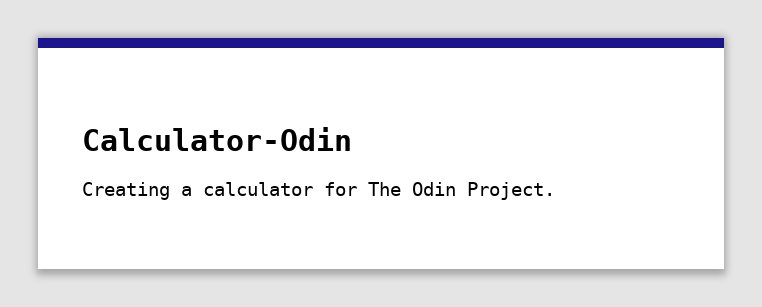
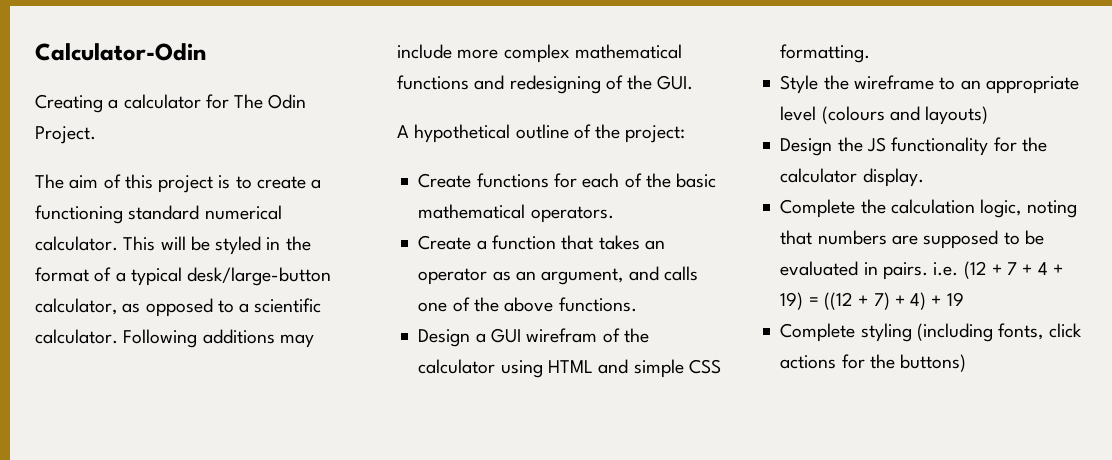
(555, 191) none -> [35,174,322,193] [35,205,282,224] [35,236,311,255] [35,267,332,286] [35,298,322,317] [35,329,314,348] [397,44,682,63] [397,75,694,94] [397,124,686,143] [418,173,717,188] [418,204,614,223] [418,235,665,250] [418,266,698,285] [418,297,637,312] [418,328,649,347] [418,359,721,378] [780,44,871,63] [780,75,1079,94] [780,106,989,125] [780,137,1047,156] [780,168,924,187] [780,199,1077,218] [780,230,1044,249] [780,261,1063,280] [780,292,964,310] [780,323,1082,342] [780,354,967,372] // The aim of this project is to create a functioning standard numerical calculator. This will be styled in the format of a typical desk/large-button calculator, as opposed to a scientific calculator. Following additions may include more complex mathematical functions and redesigning of the GUI. // A hypothetical outline of the project: // Create functions for each of the basic mathematical operators. // Create a function that takes an operator as an argument, and calls one of the above functions. // Design a GUI wirefram of the calculator using HTML and simple CSS formatting. // Style the wireframe to an appropriate level (colours and layouts) // Design the JS functionality for the calculator display. // Complete the calculation logic, noting that numbers are supposed to be evaluated in pairs. i.e. (12 + 7 + 4 + 19) = ((12 + 7) + 4) + 19 // Complete styling (including fonts, click actions for the buttons)

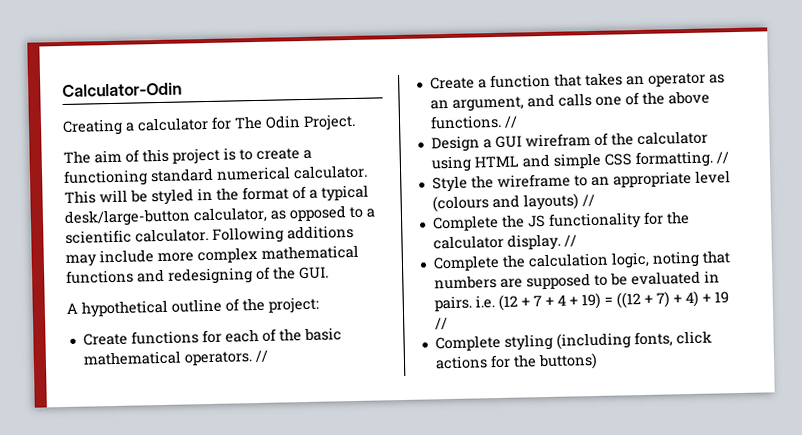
(614, 214) none -> [254,349,268,363] //
(637, 304) none -> [503,115,518,128] //
(871, 53) none -> [715,151,729,164] //
[780,138,833,156] // Design -> [581,193,595,207] [431,214,499,232] // // Complete
(924, 177) none -> [563,234,577,247] //
(964, 299) none -> [434,317,448,330] //

